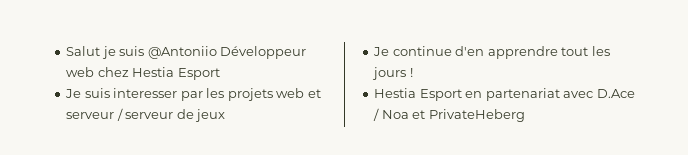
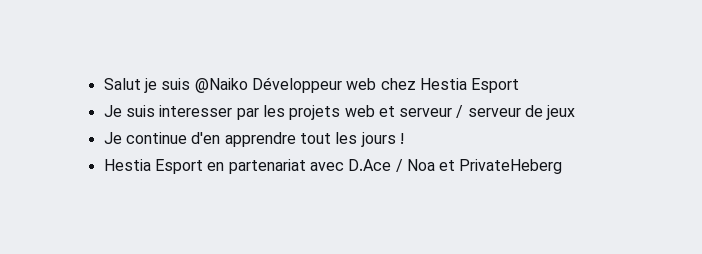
[147,46,217,59] @Antoniio -> [194,78,248,93] @Naiko

